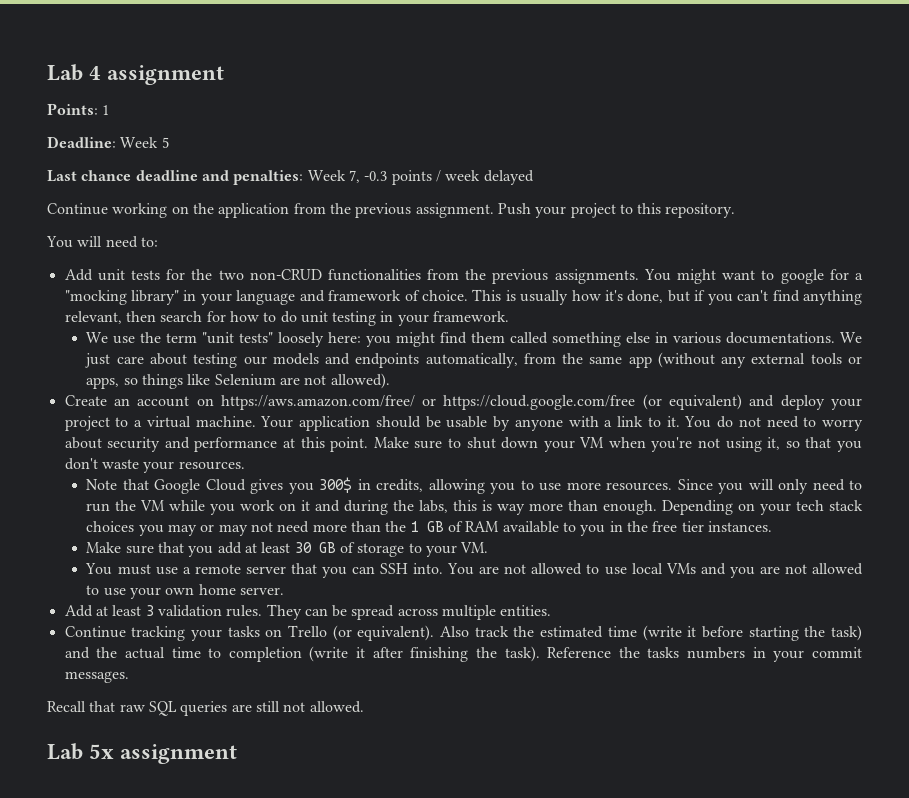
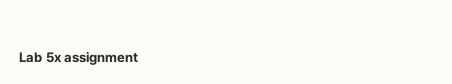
[47,64,225,85] [47,103,110,115] [47,136,169,148] [47,170,534,185] [47,203,736,218] [46,236,158,248] [64,269,863,284] [64,289,862,305] [64,311,510,326] [86,332,862,347] [85,352,862,368] [86,373,390,389] [64,394,862,410] [64,416,864,431] [64,437,863,452] [64,458,245,473] [86,477,862,494] [86,500,863,515] [86,521,772,536] [86,542,489,557] [85,563,864,578] [86,584,285,599] [64,604,552,620] [64,625,862,641] [64,646,862,662] [64,671,129,683] [47,701,364,716] [47,743,83,760] Lab 4 assignment // Points: 1 // Deadline: Week 5 // Last chance deadline and penalties: Week 7, -0.3 points / week delayed // Continue working on the application from the previous assignment. Push your project to this repository. // You will need to: // Add unit tests for the two non-CRUD functionalities from the previous assignments. You might want to google for a "mocking library" in your language and framework of choice. This is usually how it's done, but if you can't find anything relevant, then search for how to do unit testing in your framework. // We use the term "unit tests" loosely here: you might find them called something else in various documentations. We just care about testing our models and endpoints automatically, from the same app (without any external tools or apps, so things like Selenium are not allowed). // Create an account on https://aws.amazon.com/free/ or https://cloud.google.com/free (or equivalent) and deploy your project to a virtual machine. Your application should be usable by anyone with a link to it. You do not need to worry about security and performance at this point. Make sure to shut down your VM when you're not using it, so that you don't waste your resources. // Note that Google Cloud gives you 300$ in credits, allowing you to use more resources. Since you will only need to run the VM while you work on it and during the labs, this is way more than enough. Depending on your tech stack choices you may or may not need more than the 1 GB of RAM available to you in the free tier instances. // Make sure that you add at least 30 GB of storage to your VM. // You must use a remote server that you can SSH into. You are not allowed to use local VMs and you are not allowed to use your own home server. // Add at least 3 validation rules. They can be spread across multiple entities. // Continue tracking your tasks on Trello (or equivalent). Also track the estimated time (write it before starting the task) and the actual time to completion (write it after finishing the task). Reference the tasks numbers in your commit messages. // Recall that raw SQL queries are still not allowed. // Lab -> [19,52,42,63] Lab

